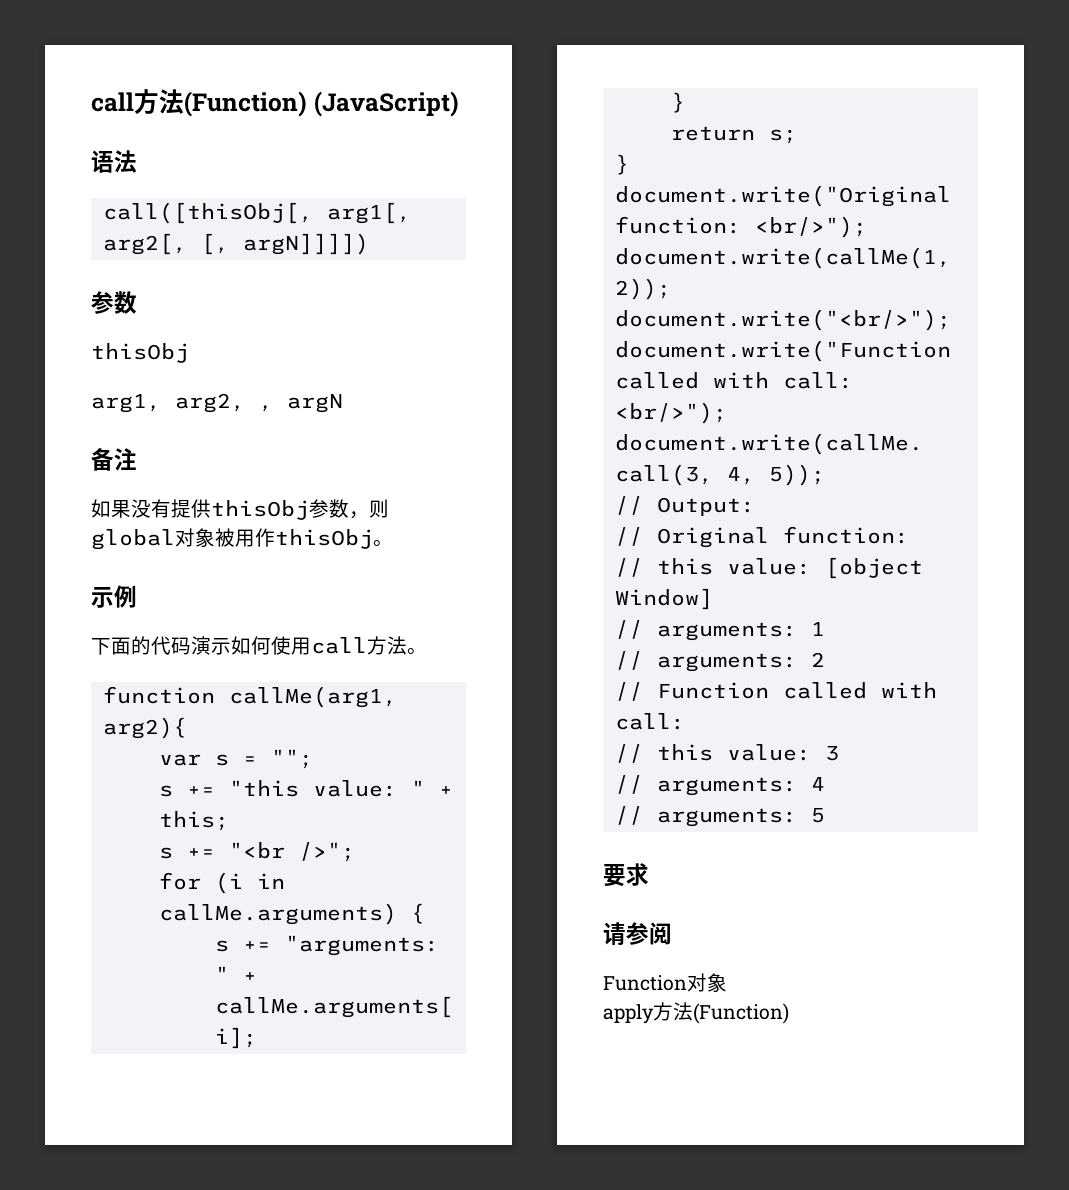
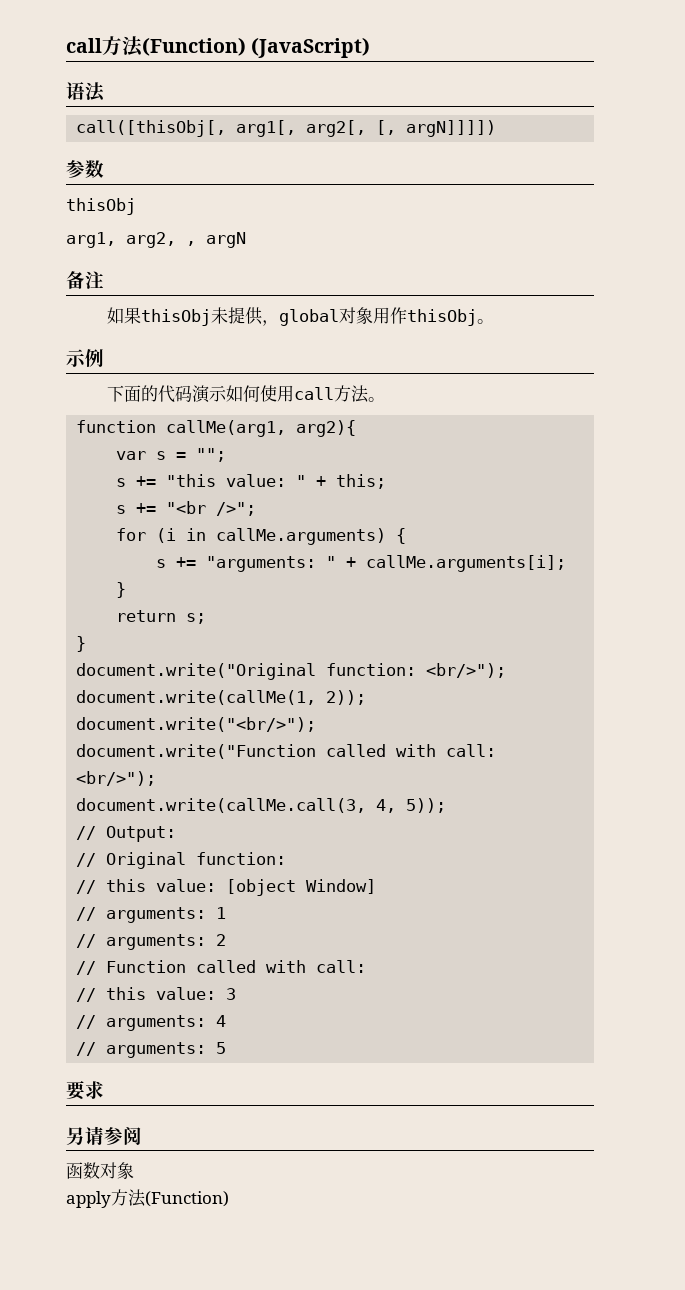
[131,499,389,520] 没有提供thisObj参数，则 -> [141,307,280,326] thisObj未提供，
[215,528,235,547] 被 -> (374, 315) none
(649, 874) none -> [66,1127,85,1145] 另
[603,975,687,991] Function -> [66,1162,100,1179] 函数

